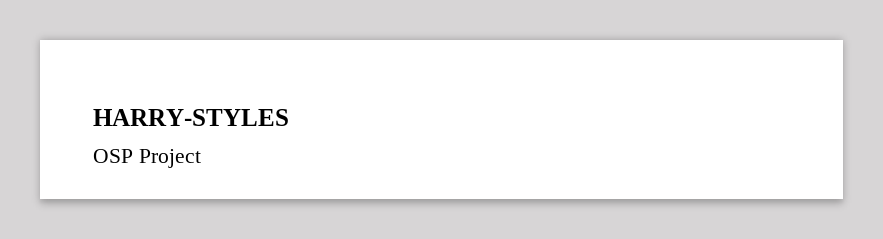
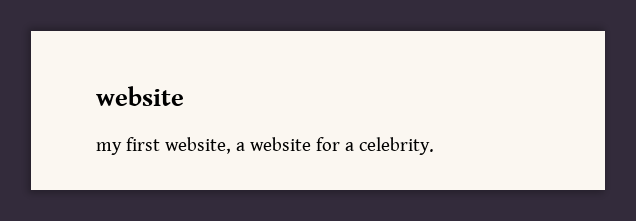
[93,109,289,126] [93,149,201,168] HARRY-STYLES // OSP Project -> [96,86,184,106] [96,137,434,155] website // my first website, a website for a celebrity.

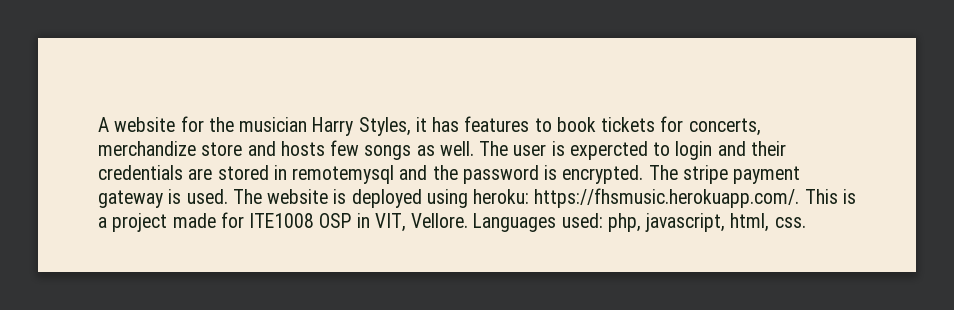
[96,86,184,106] [96,137,434,155] website // my first website, a website for a celebrity. -> [98,116,761,136] [98,140,786,160] [98,165,801,184] [98,188,856,208] [98,212,806,232] A website for the musician Harry Styles, it has features to book tickets for concerts, merchandize store and hosts few songs as well. The user is expercted to login and their credentials are stored in remotemysql and the password is encrypted. The stripe payment gateway is used. The website is deployed using heroku: https://fhsmusic.herokuapp.com/. This is a project made for ITE1008 OSP in VIT, Vellore. Languages used: php, javascript, html, css.

